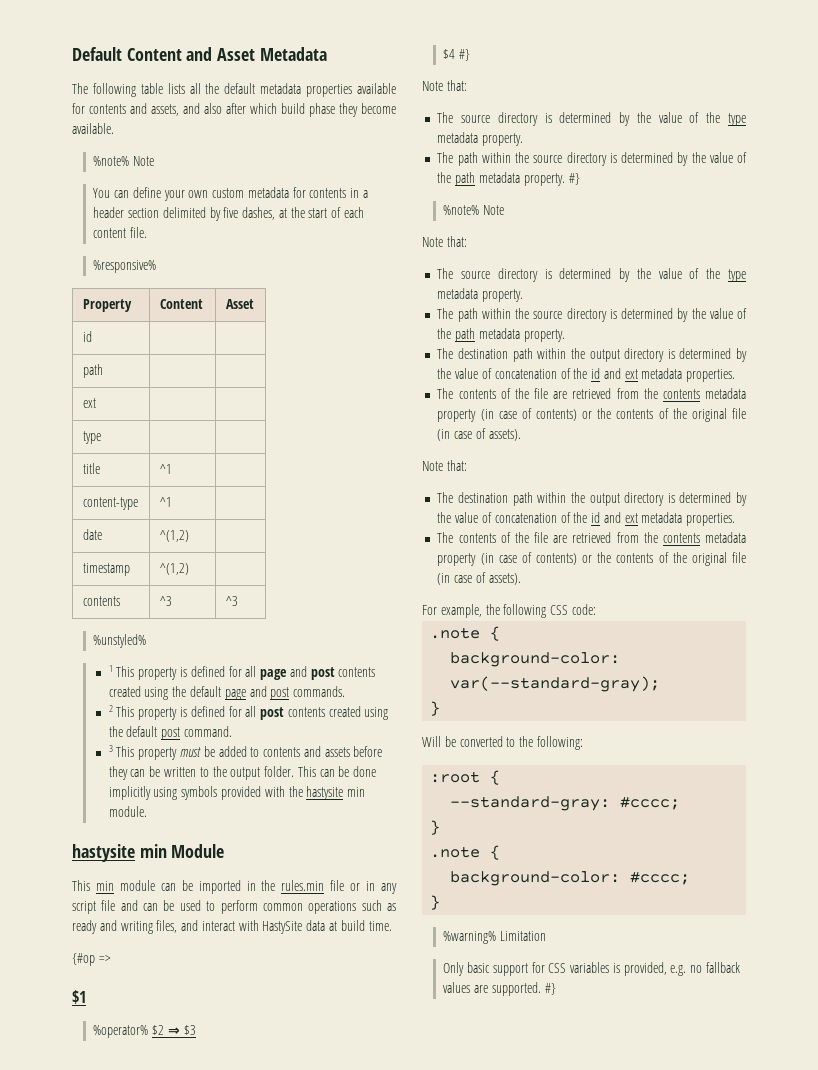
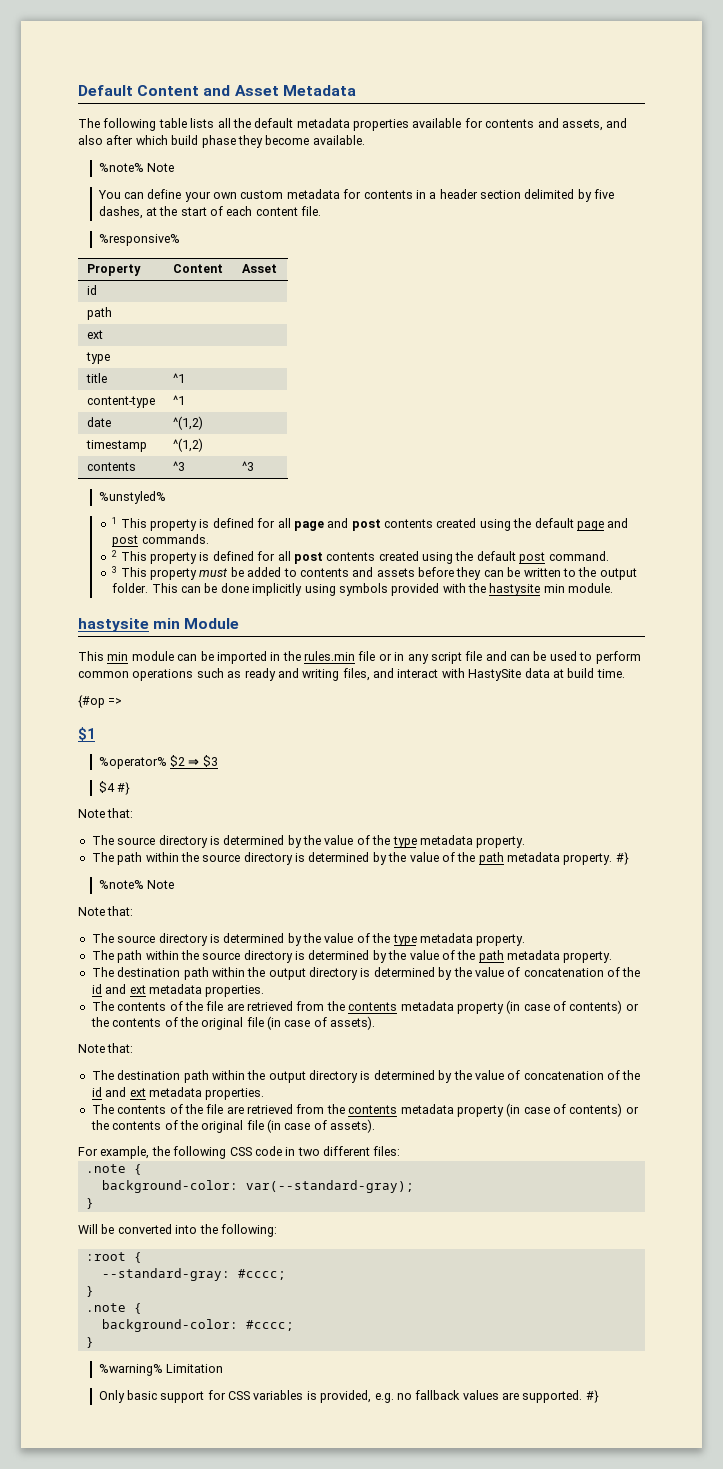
[571,604,596,615] code: -> [254,1146,401,1156] code in two different files:
[506,737,516,747] to -> [175,1225,198,1234] into

